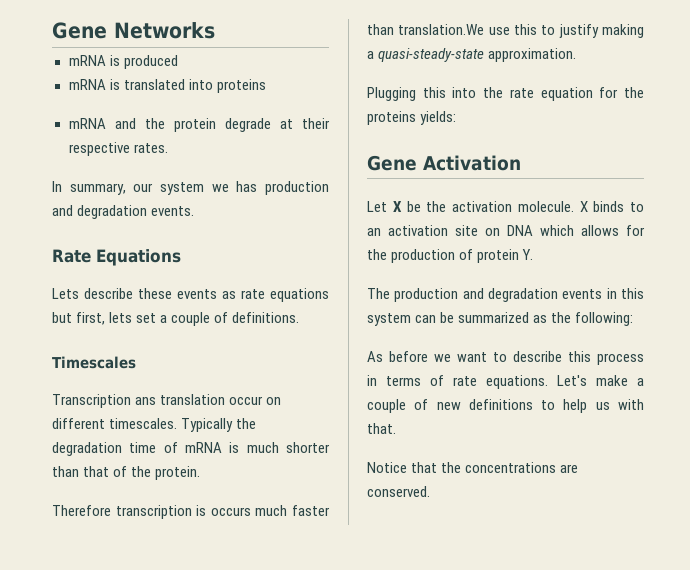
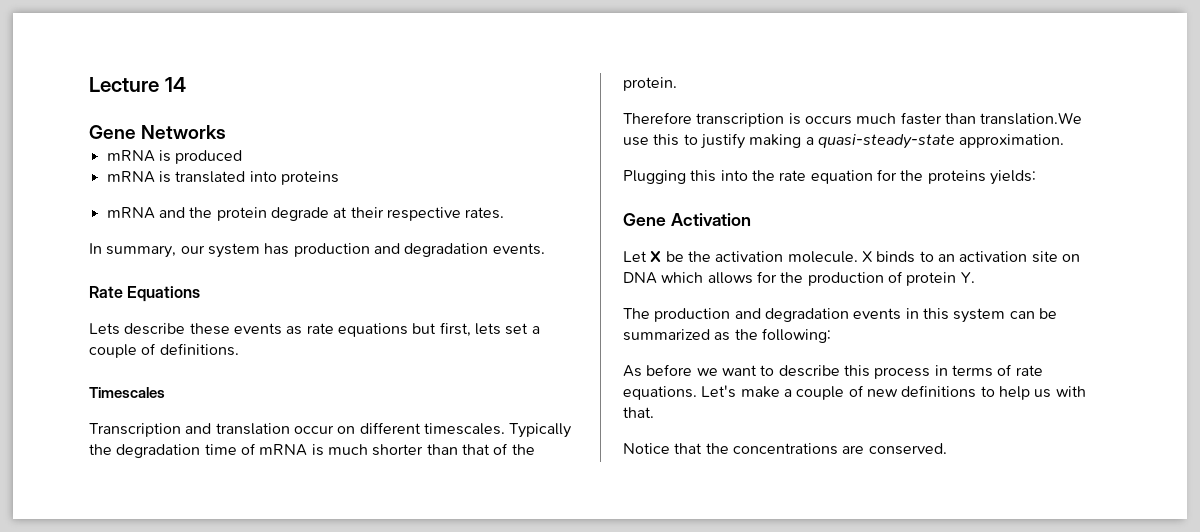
(52, 30) none -> [89,77,186,92] Lecture 14 //
[211,184,229,192] we -> (260, 250) none
[135,397,157,405] ans -> [185,423,212,434] and

